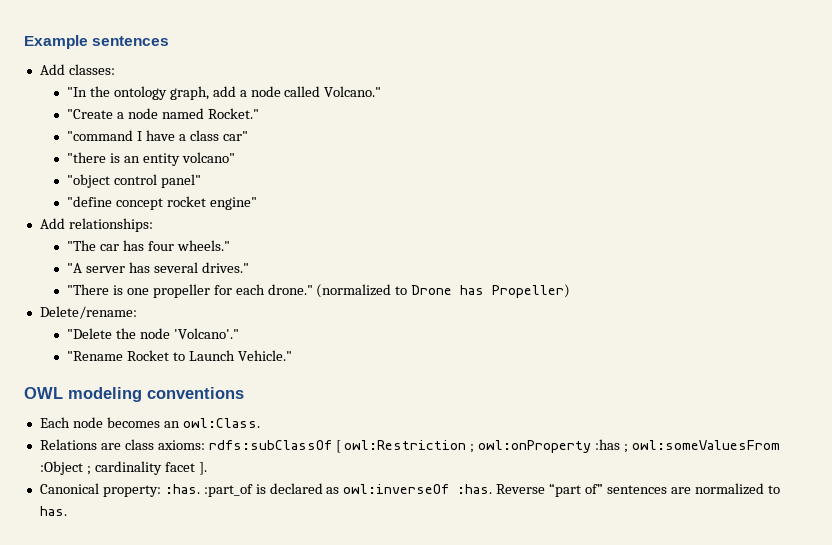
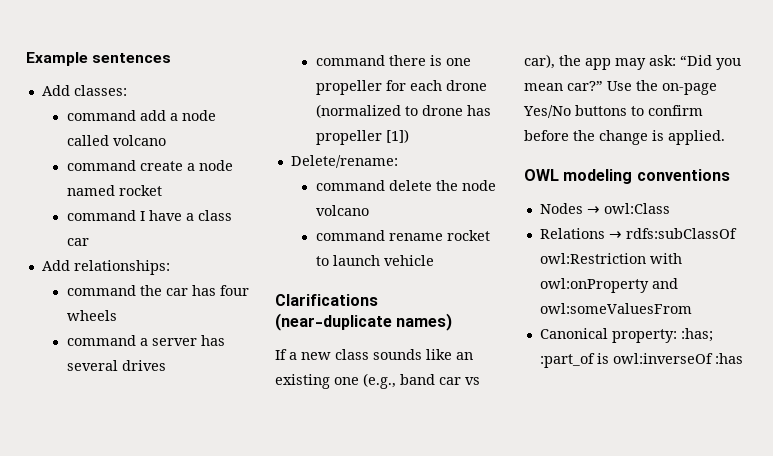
[67,86,209,100] "In the ontology graph, -> [66,110,136,121] command
[324,86,382,97] [67,109,114,119] Volcano." // "Create -> [112,135,166,146] [66,160,183,171] volcano // command create
[207,108,259,119] [67,130,134,141] Rocket." // "command -> [118,185,162,196] [66,210,136,221] rocket // command
[222,131,248,141] [67,152,235,166] [67,174,201,188] [67,196,257,210] car" // "there is an entity volcano" // "object control panel" // "define concept rocket engine" -> [66,238,89,246] car
[67,240,97,251] "The -> [66,285,162,296] command the
[176,240,230,251] [67,262,249,273] [67,284,110,295] wheels." // "A server has several drives." // "There -> [66,310,117,321] [66,335,225,346] [66,360,166,371] [315,55,426,66] wheels // command a server has several drives // command there
[267,284,313,295] drone." -> [445,80,487,91] drone
[411,284,571,298] [39,306,137,319] [67,328,239,339] [67,350,292,361] [24,387,244,402] [39,417,260,428] [39,439,781,453] [39,461,207,475] Drone has Propeller) // Delete/rename: // "Delete the node 'Volcano'." // "Rename Rocket to Launch Vehicle." // OWL modeling conventions // Each node becomes an owl:Class. // Relations are class axioms: rdfs:subClassOf [ owl:Restriction ; owl:onProperty :has ; owl:someValuesFrom :Object ; cardinality facet ]. -> [421,105,491,116] [315,129,409,145] [290,155,398,168] [315,180,496,191] [315,205,369,216] [315,230,490,241] [315,255,434,266] [275,294,378,306] [275,313,453,331] [275,349,473,360] [275,373,480,389] [524,54,741,70] [524,80,717,95] [523,105,703,118] [524,130,725,145] [524,169,730,184] [539,203,670,214] [539,228,737,239] [539,253,682,264] [539,278,678,293] [539,303,692,314] drone has propeller [1]) // Delete/rename: // command delete the node volcano // command rename rocket to launch vehicle // Clarifications (near-duplicate names) // If a new class sounds like an existing one (e.g., band car vs car), the app may ask: “Did you mean car?” Use the on‑page Yes/No buttons to confirm before the change is applied. // OWL modeling conventions // Nodes → owl:Class // Relations → rdfs:subClassOf owl:Restriction with owl:onProperty and owl:someValuesFrom
[164,484,200,494] :has. -> [680,328,713,342] :has;
[269,483,780,497] [39,506,67,516] declared as owl:inverseOf :has. Reverse “part of” sentences are normalized to has. -> [612,353,743,364] owl:inverseOf :has

